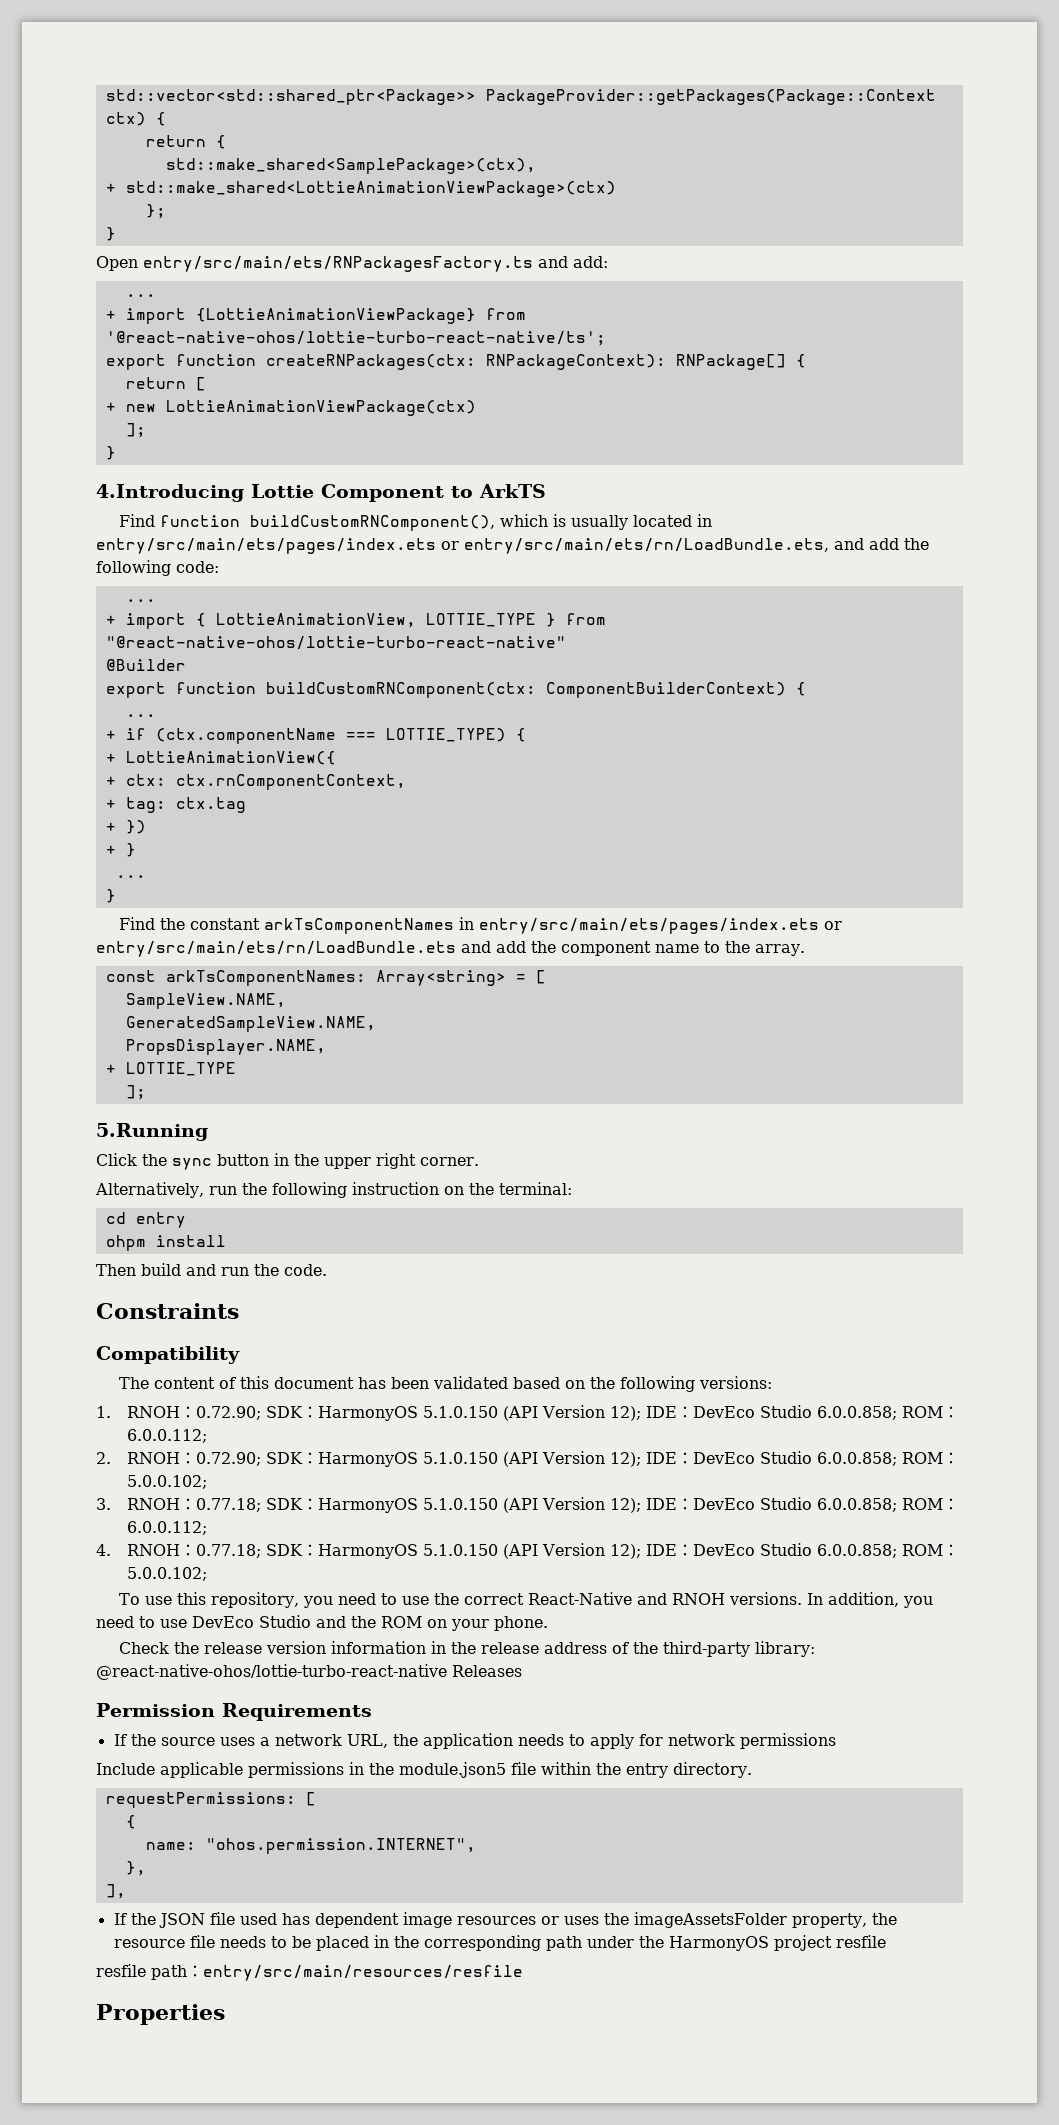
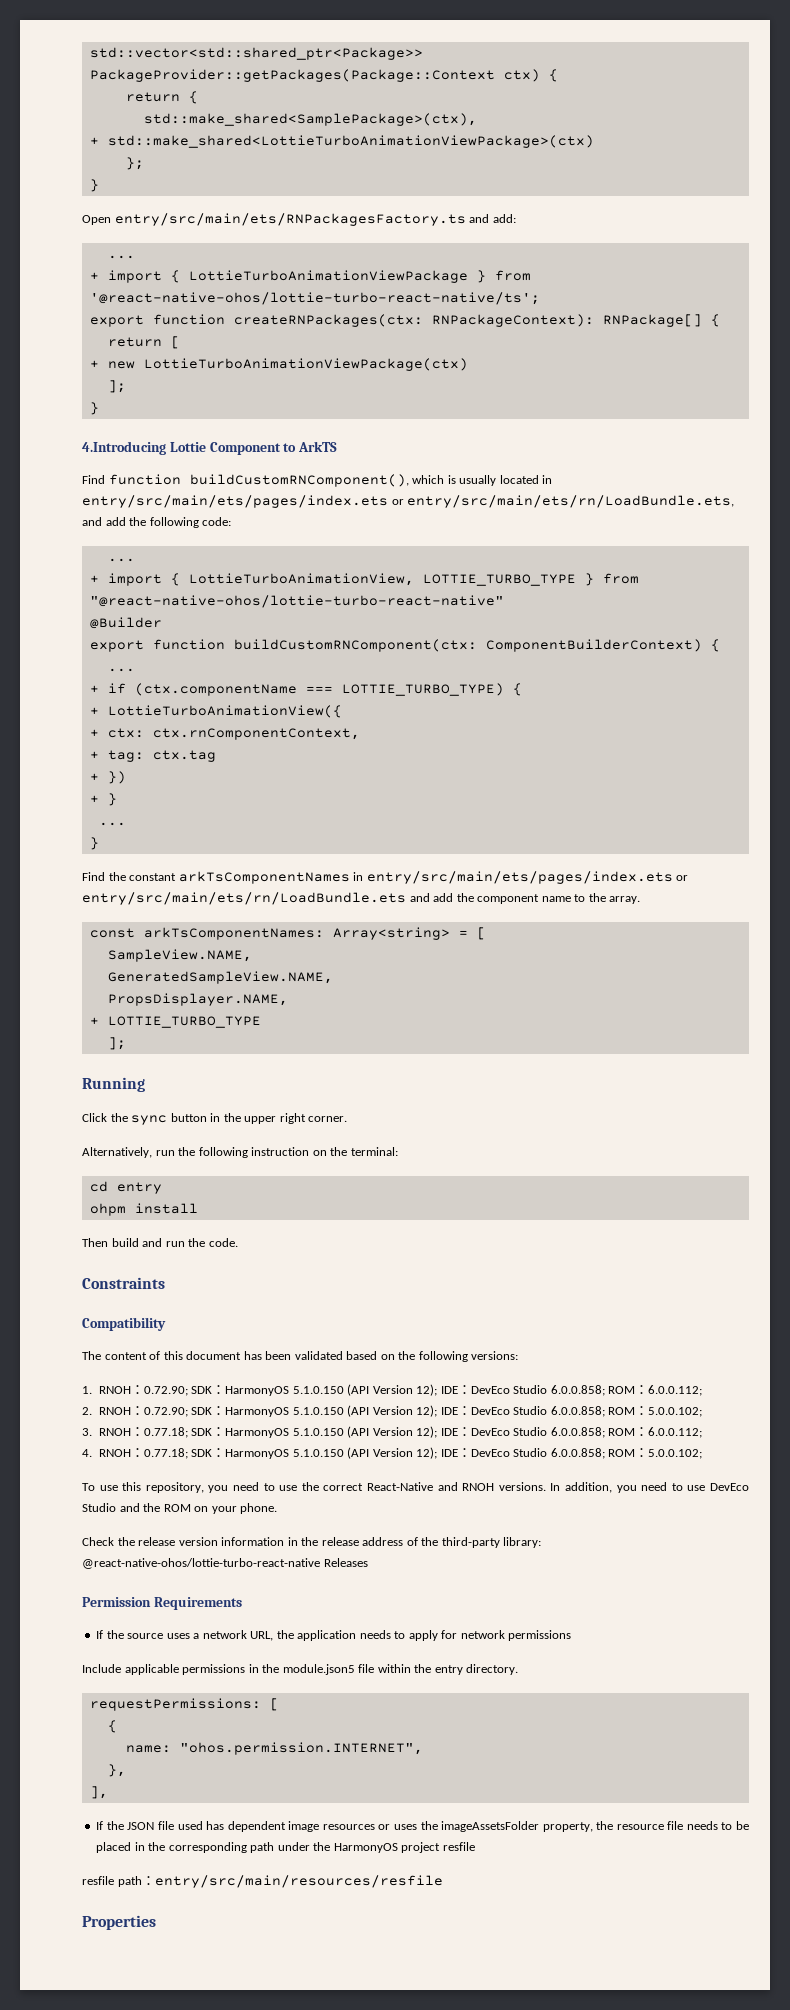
[125,181,616,197] std::make_shared<LottieAnimationViewPackage>(ctx) -> [107,135,594,148] std::make_shared<LottieTurboAnimationViewPackage>(ctx)
[195,308,476,324] {LottieAnimationViewPackage} -> [170,270,486,283] { LottieTurboAnimationViewPackage }
[165,400,476,416] LottieAnimationViewPackage(ctx) -> [143,358,468,371] LottieTurboAnimationViewPackage(ctx)
[215,613,536,628] LottieAnimationView, LOTTIE_TYPE -> [188,573,576,586] LottieTurboAnimationView, LOTTIE_TURBO_TYPE
[385,728,506,742] LOTTIE_TYPE) -> [341,683,504,696] LOTTIE_TURBO_TYPE)
[125,751,336,765] LottieAnimationView({ -> [107,705,342,718] LottieTurboAnimationView({
[125,1062,236,1076] [125,1085,146,1100] [96,1123,208,1141] LOTTIE_TYPE // ]; // 5.Running -> [107,1016,261,1028] [107,1037,126,1050] [82,1077,145,1092] LOTTIE_TURBO_TYPE // ]; // Running

